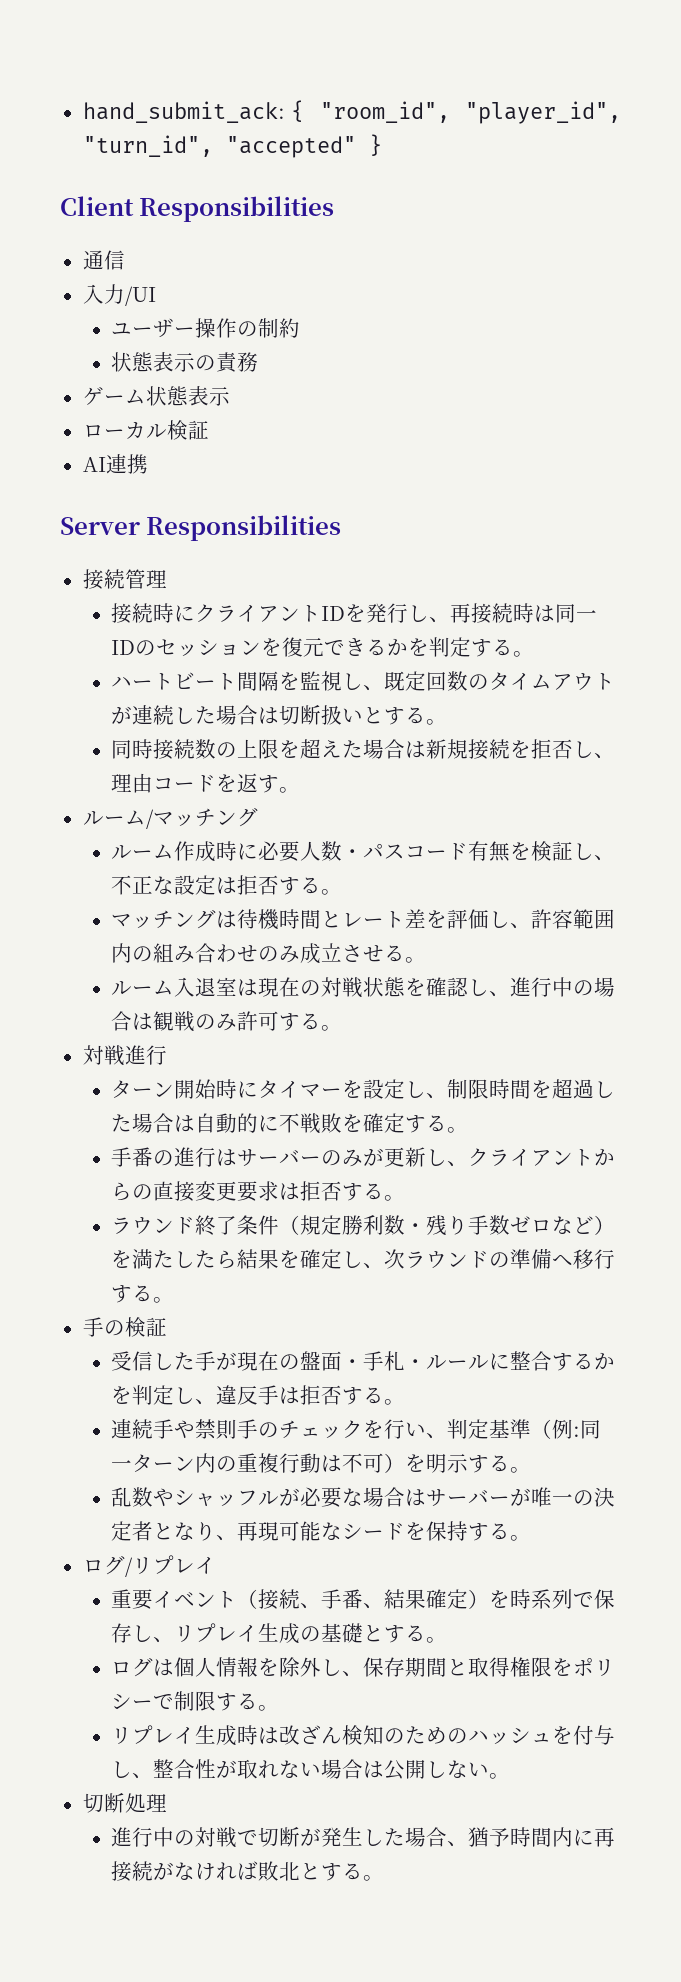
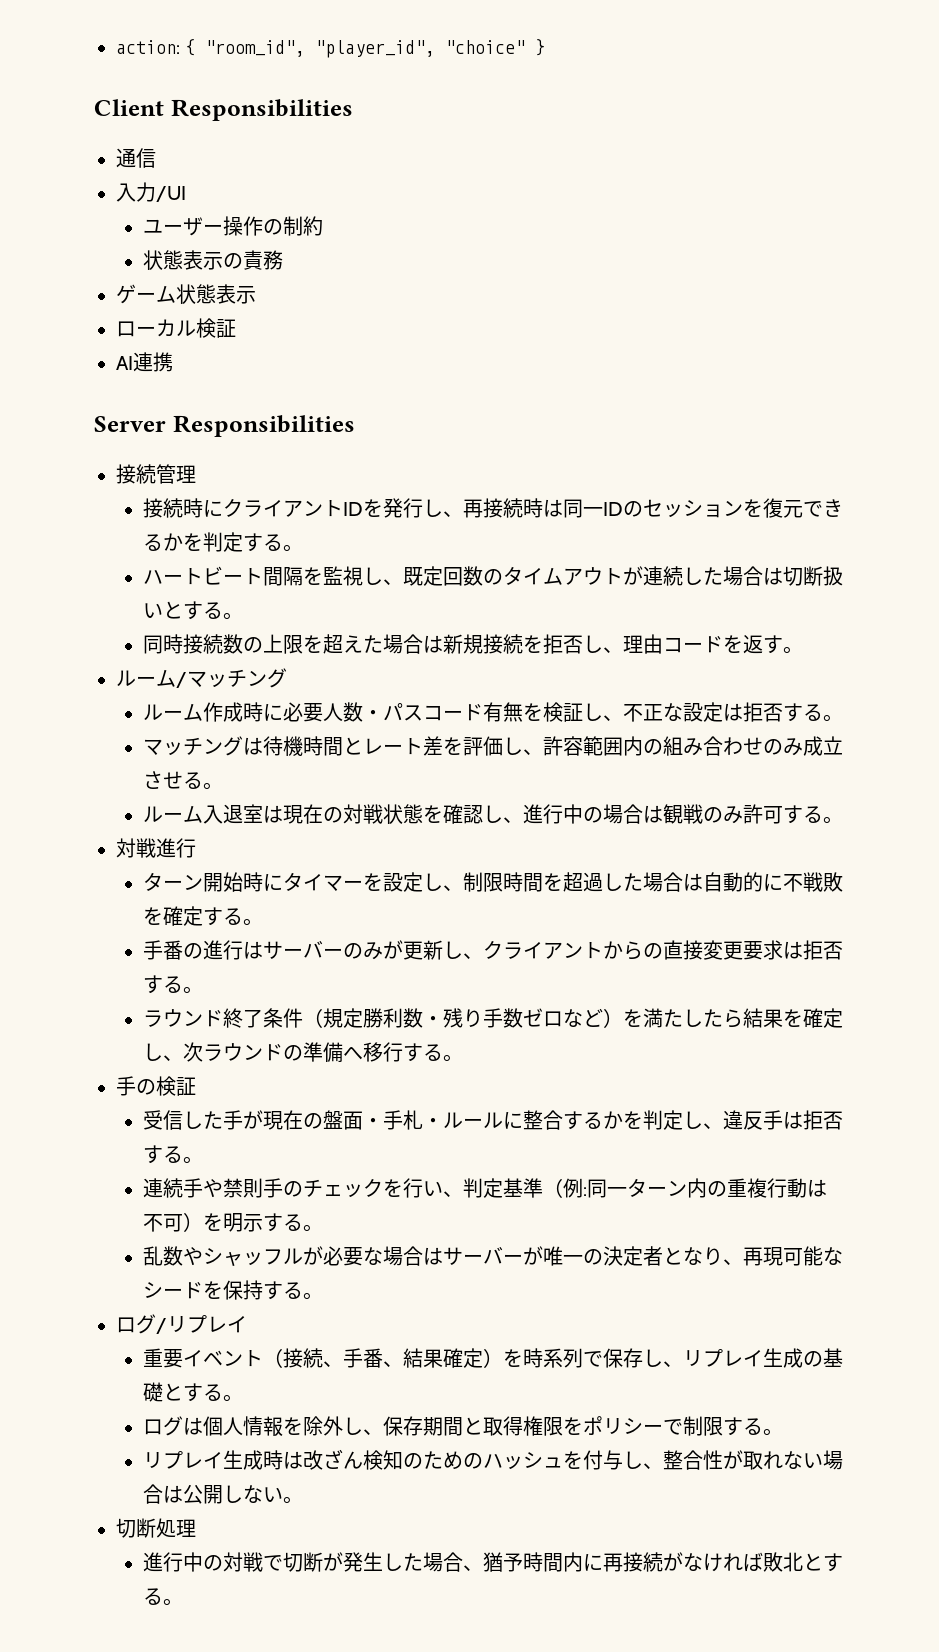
[82,101,285,123] hand_submit_ack: -> [116,40,180,54] action:
[82,135,356,158] "turn_id", "accepted" -> [445,40,526,54] "choice"

